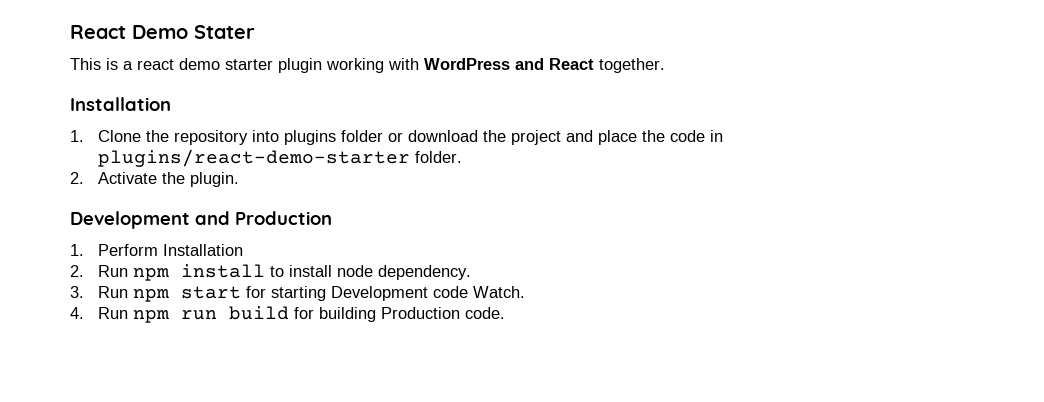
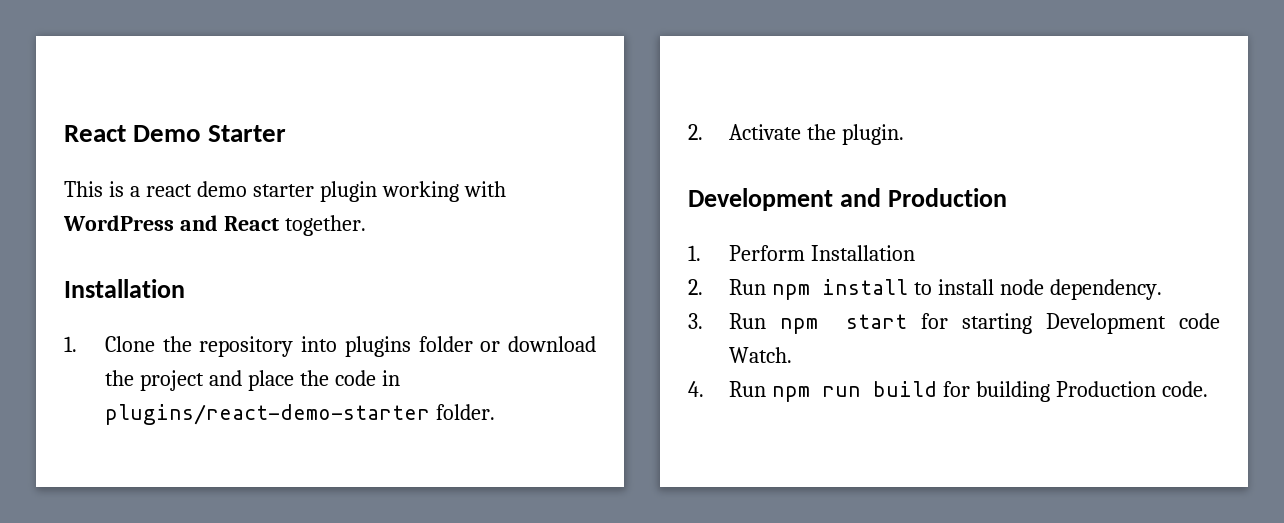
[194,25,255,39] Stater -> [208,125,287,142] Starter

